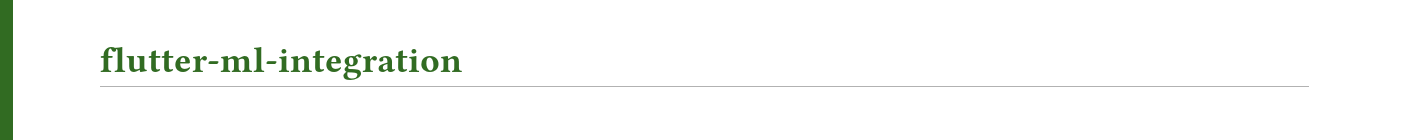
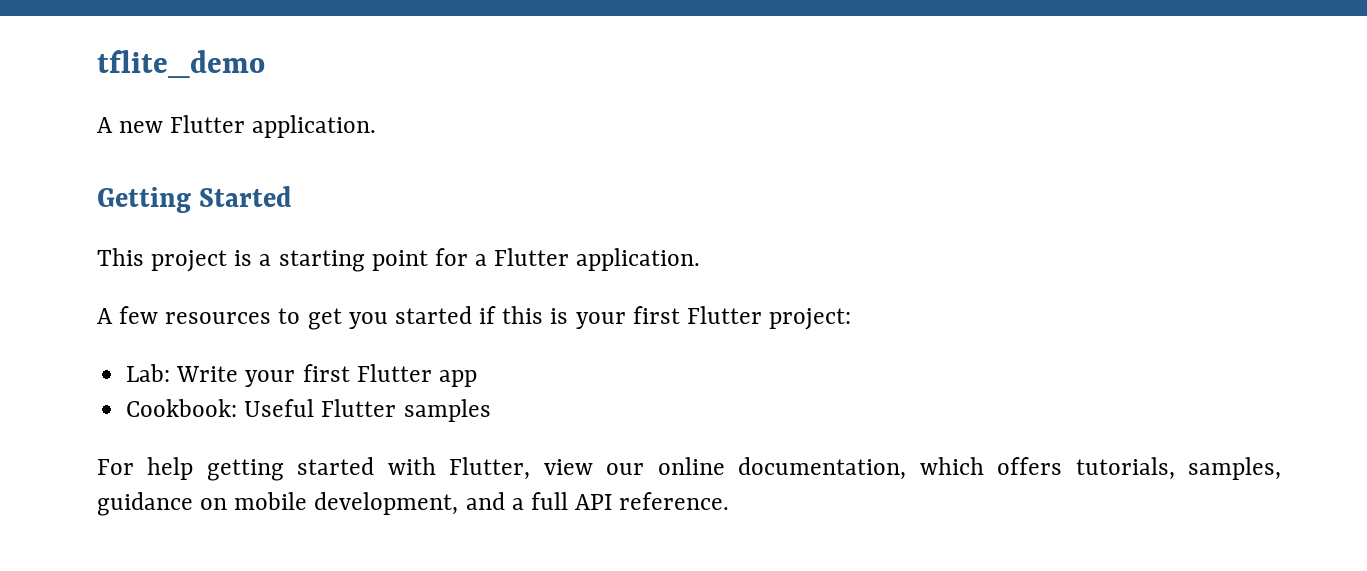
[100,47,462,80] flutter-ml-integration -> [97,50,265,78] [97,115,377,138] [97,186,293,213] [97,248,701,272] [97,306,852,330] [126,364,477,387] [126,399,491,422] [97,457,1281,481] [97,492,730,516] tflite_demo // A new Flutter application. // Getting Started // This project is a starting point for a Flutter application. // A few resources to get you started if this is your first Flutter project: // Lab: Write your first Flutter app // Cookbook: Useful Flutter samples // For help getting started with Flutter, view our online documentation, which offers tutorials, samples, guidance on mobile development, and a full API reference.

